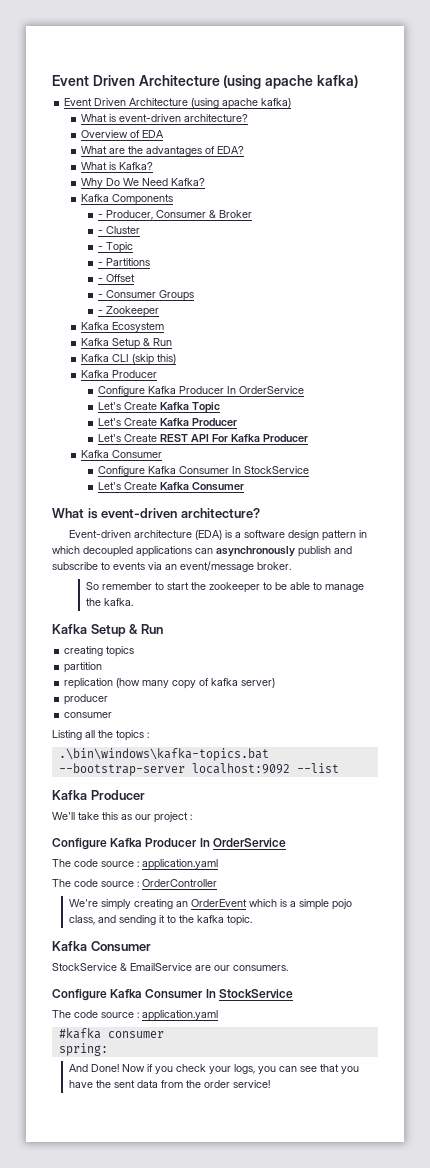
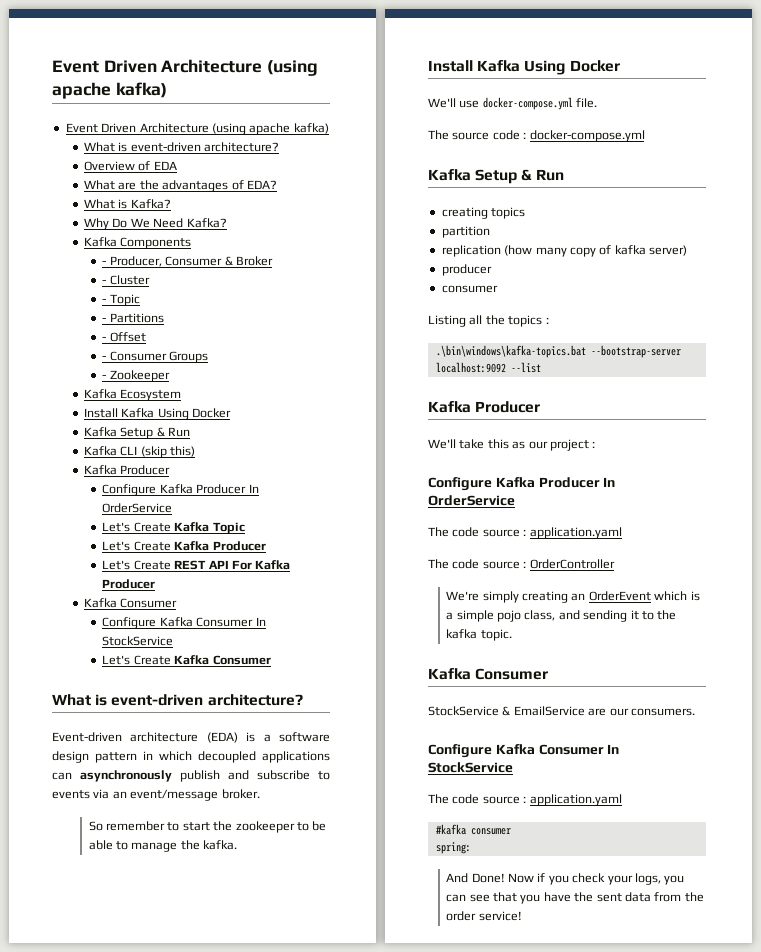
(165, 327) none -> [84,408,232,420] // Install Kafka Using Docker
(134, 602) none -> [428,60,620,75] [428,97,598,110] [428,130,645,142] // Install Kafka Using Docker // We'll use docker-compose.yml file. // The source code : docker-compose.yml

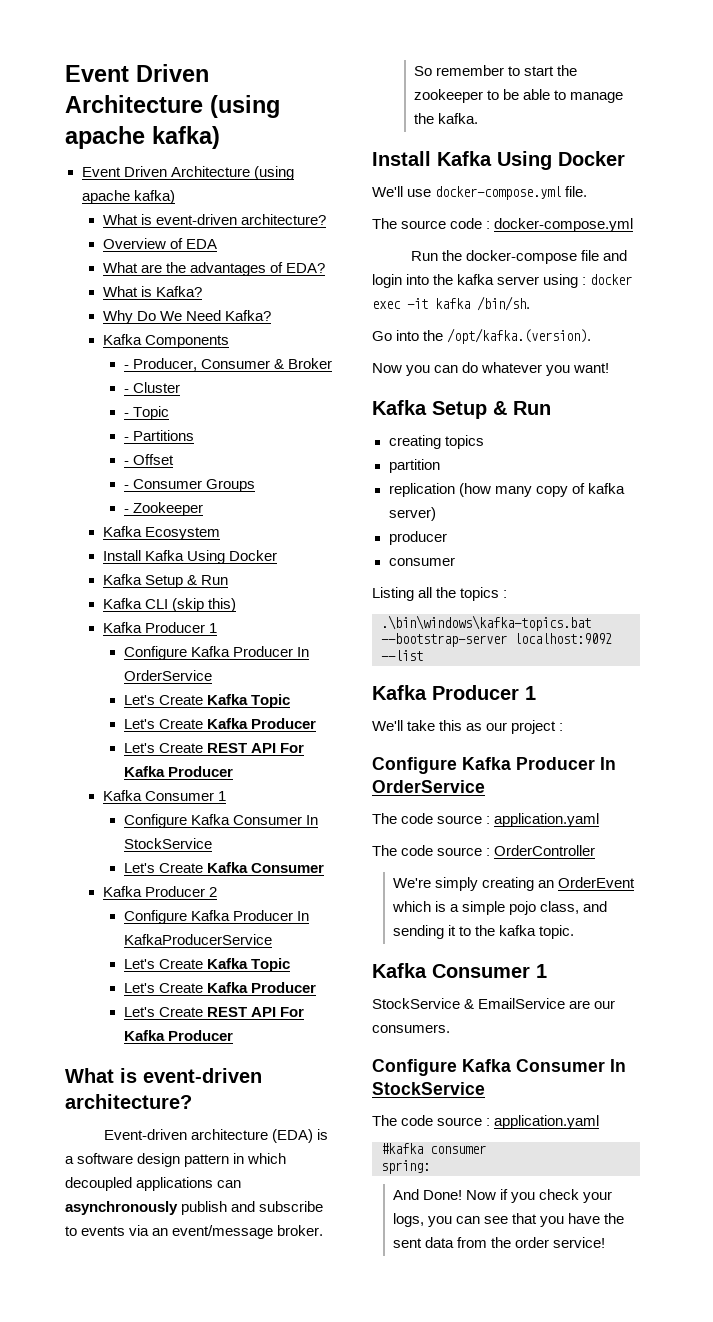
(171, 470) none -> [208,623,217,633] 1
(178, 603) none -> [217,791,226,801] 1
(271, 660) none -> [102,886,217,897] [123,910,309,924] [123,934,272,945] [123,958,290,972] [123,982,316,993] [123,1007,304,1017] [123,1030,233,1041] // Kafka Producer 2 // Configure Kafka Producer In KafkaProducerService // Let's Create Kafka Topic // Let's Create Kafka Producer // Let's Create REST API For Kafka Producer
(645, 136) none -> [410,250,627,264] [372,274,633,288] [372,296,530,311] [372,328,592,344] [372,362,610,376] // Run the docker-compose file and login into the kafka server using : docker exec -it kafka /bin/sh. // Go into the /opt/kafka.(version). // Now you can do whatever you want!
(541, 407) none -> [525,686,536,700] 1
(549, 674) none -> [536,964,547,978] 1

